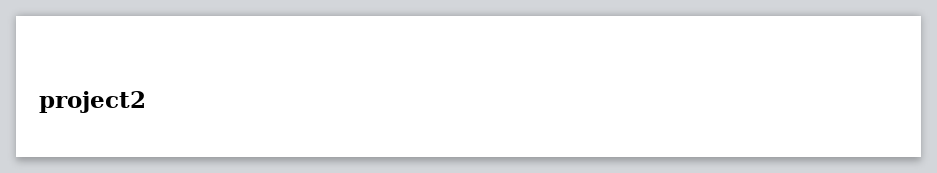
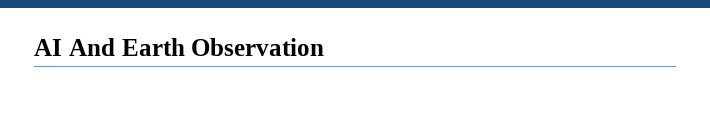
[39,91,146,113] project2 -> [34,38,325,56] AI And Earth Observation

